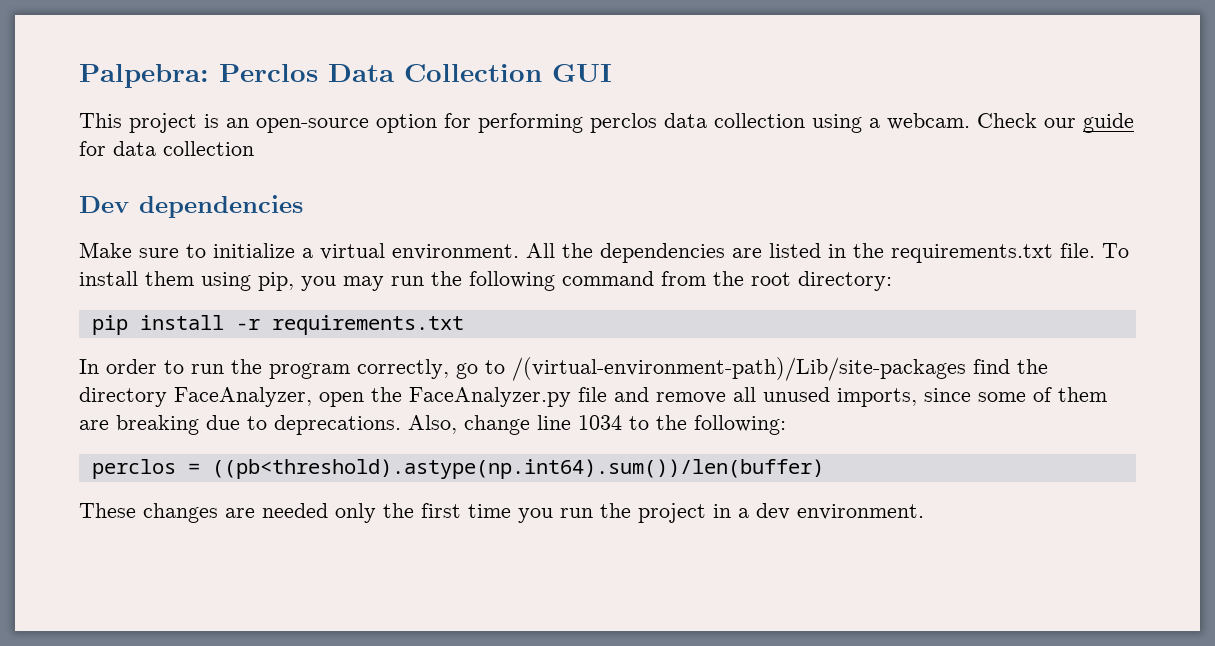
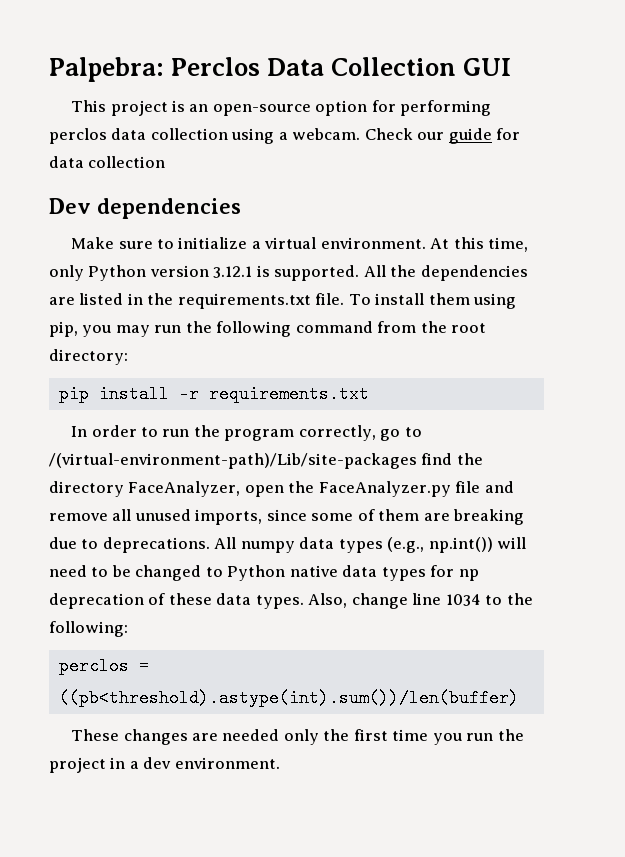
(519, 252) none -> [430,237,529,252] [49,265,360,281] At this time, only Python version 3.12.1 is supported.
(401, 425) none -> [214,537,527,553] [49,565,479,581] [49,593,304,609] All numpy data types (e.g., np.int()) will need to be changed to Python native data types for np deprecation of these data types.
[211,459,824,479] ((pb<threshold).astype(np.int64).sum())/len(buffer) -> [58,689,519,707] ((pb<threshold).astype(int).sum())/len(buffer)

